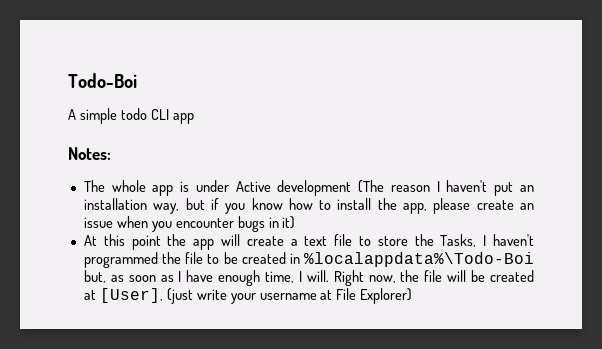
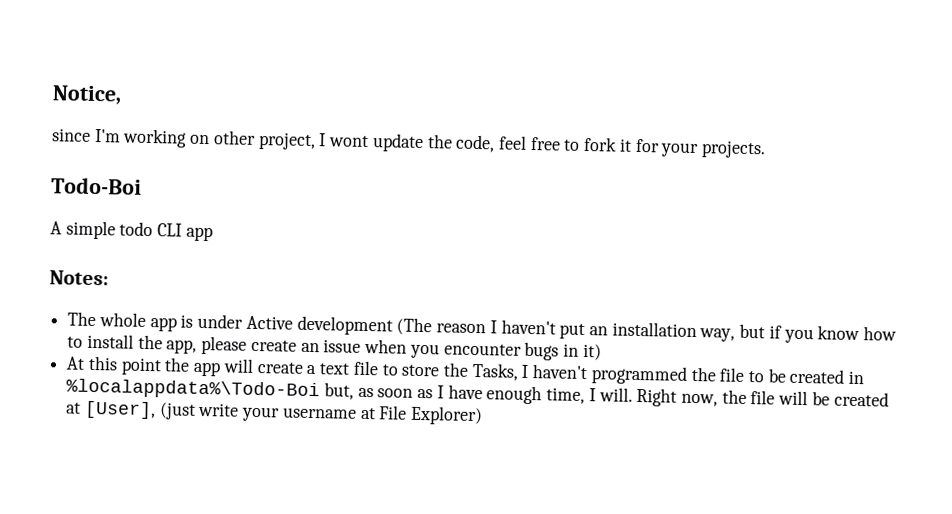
(68, 80) none -> [52,85,122,105] [52,128,767,159] Notice, // since I'm working on other project, I wont update the code, feel free to fork it for your projects. //

